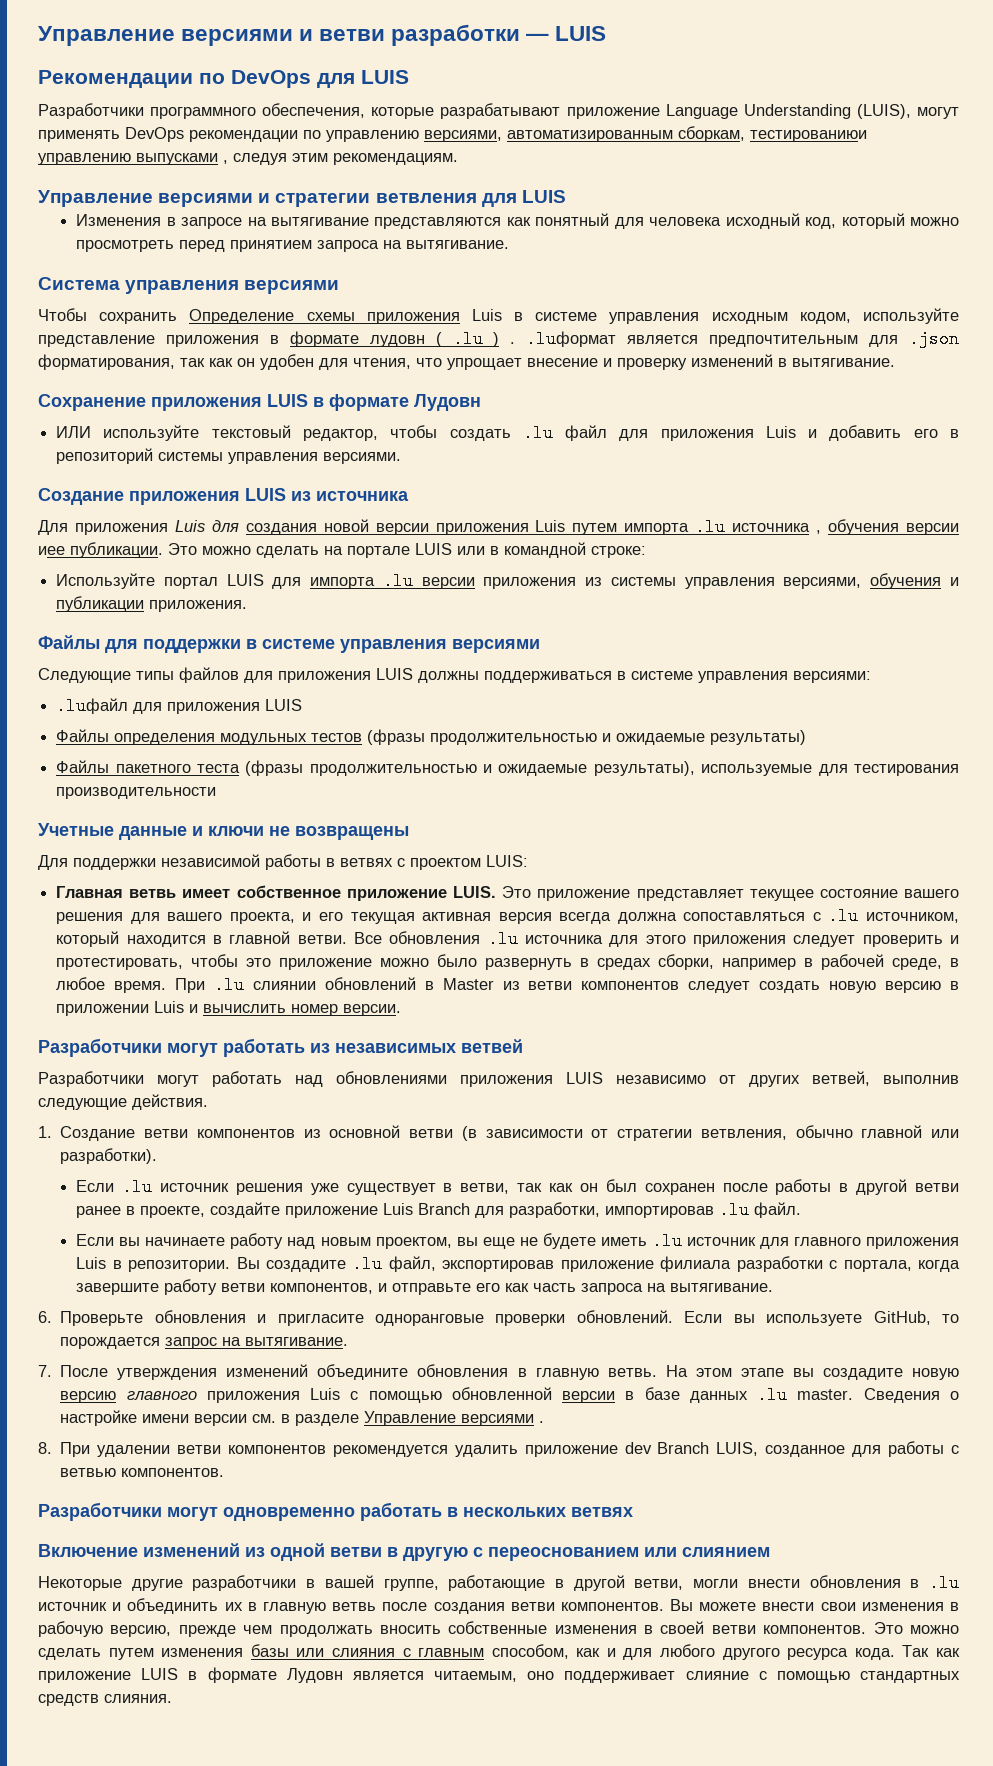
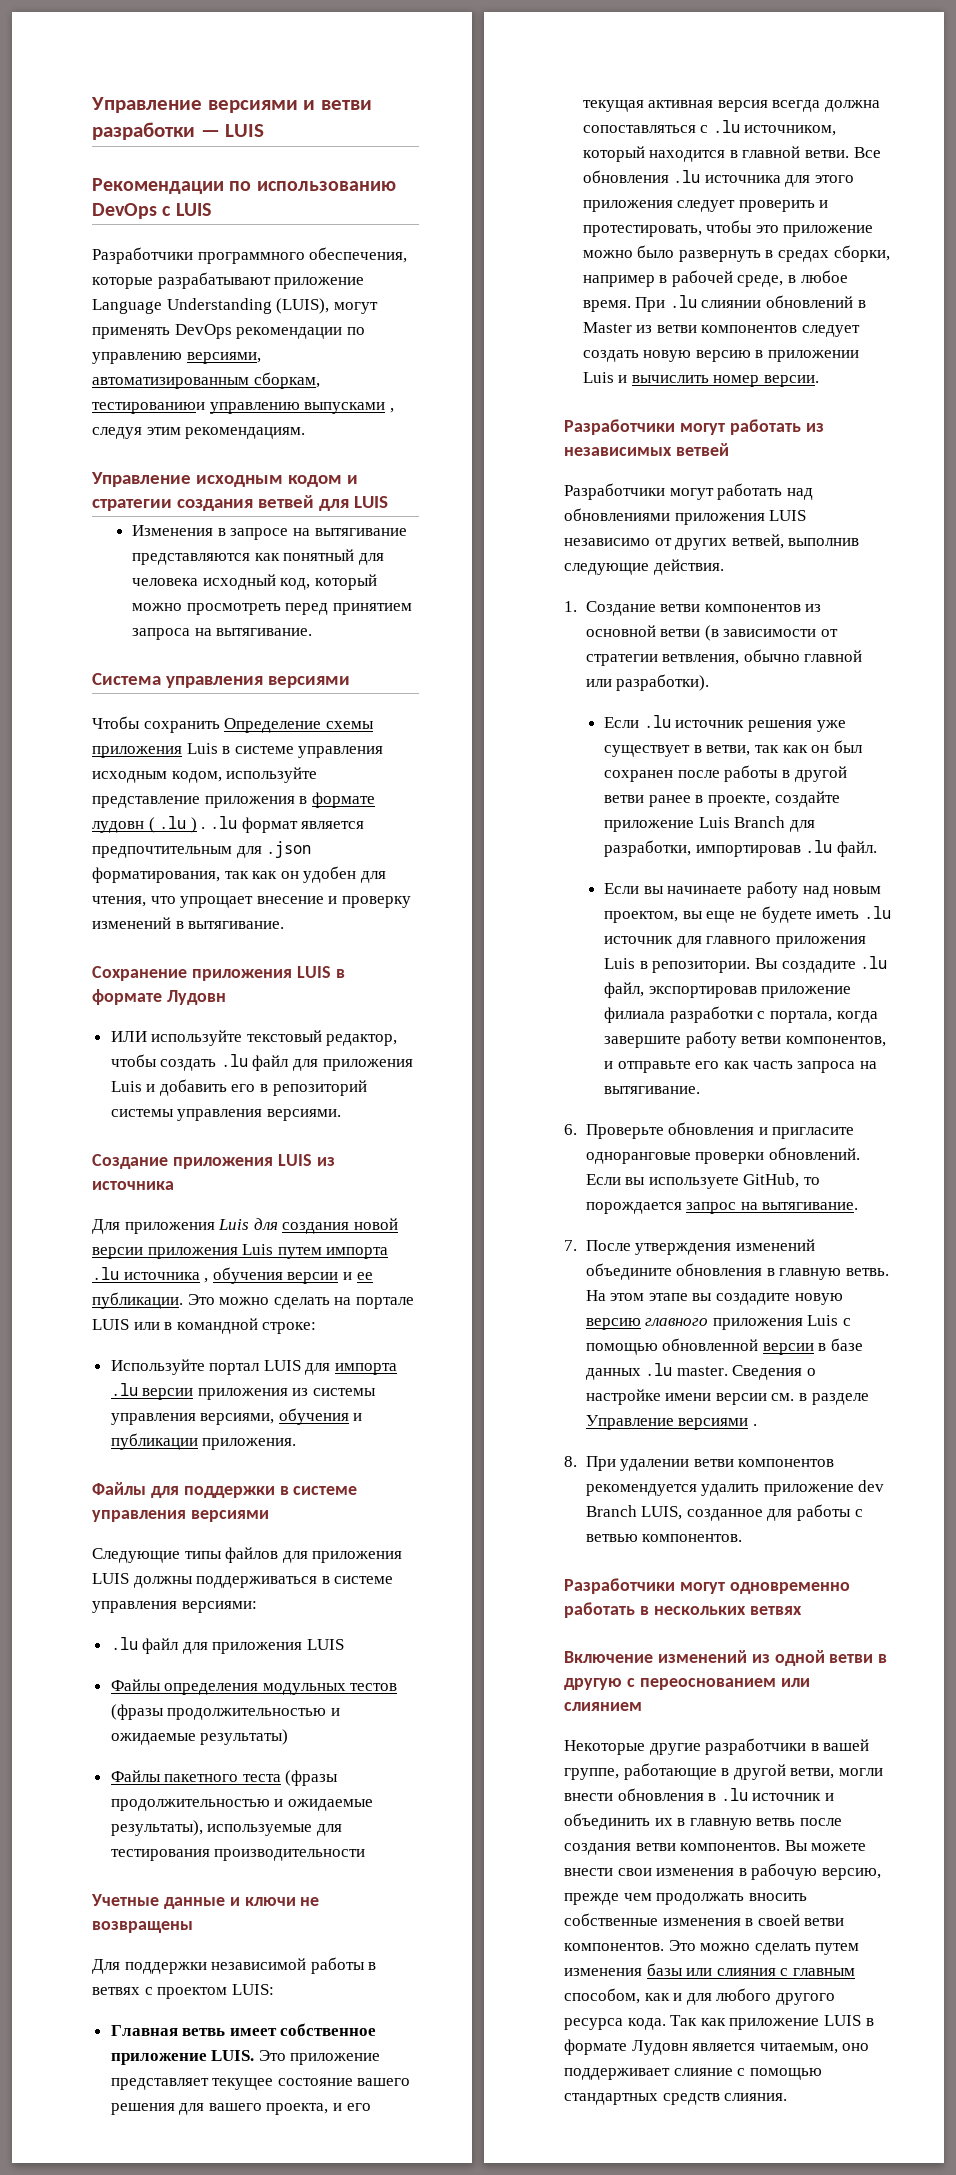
[231,70,355,88] DevOps для -> [256,181,396,191] [92,203,172,219] использованию DevOps с
[158,193,477,207] версиями и стратегии ветвления -> [195,475,358,487] [92,495,314,511] исходным кодом и стратегии создания ветвей
[526,330,617,348] .luформат -> [209,816,298,833] .lu формат
[38,546,65,555] иее -> [342,1272,373,1280] и ее
[56,697,129,715] .luфайл -> [110,1637,180,1654] .lu файл

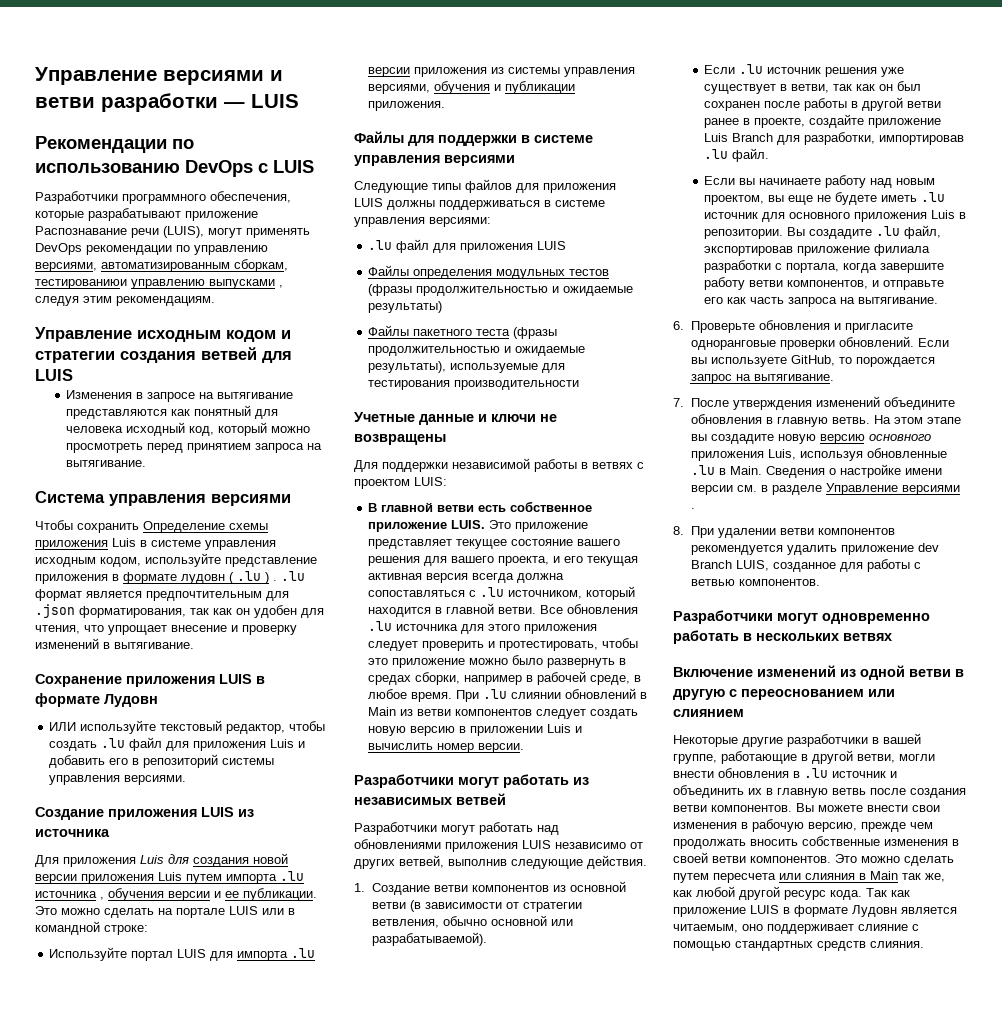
[92,298,272,314] Language Understanding -> [35,226,159,238] Распознавание речи
[110,2025,277,2036] Главная ветвь имеет -> [368,502,507,512] В главной ветви есть
[582,322,632,333] Master -> [368,707,397,716] Main
[804,650,863,662] [585,674,710,691] главной или разработки). -> [490,915,573,926] [371,932,487,946] основной или разрабатываемой).
[706,936,772,944] главного -> [789,212,851,219] основного
[645,1315,851,1330] [585,1338,863,1355] [585,1363,728,1380] главного приложения Luis с помощью обновленной версии в базе данных .lu master. -> [868,434,931,441] [690,448,947,461] [690,465,762,475] основного приложения Luis, используя обновленные .lu в Main.
[564,1963,855,1976] [564,1988,835,2005] [564,2018,623,2030] изменения базы или слияния с главным способом, как и для любого другого ресурса -> [713,871,945,883] [673,886,826,900] пересчета или слияния в Main так же, как любой другой ресурс

